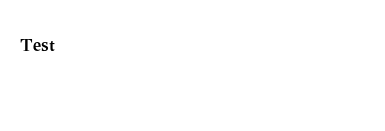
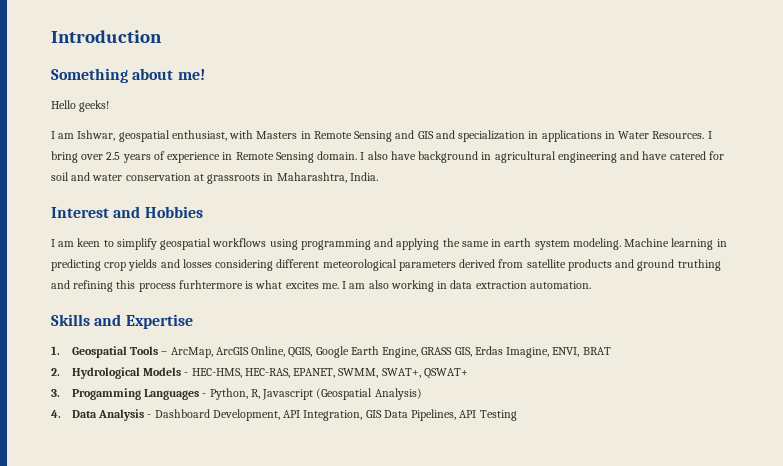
[20,39,55,52] Test -> [51,30,162,43] [51,68,205,83] [51,100,110,112] [51,130,712,142] [51,151,724,163] [51,172,378,184] [51,206,203,218] [51,238,727,250] [51,259,721,271] [51,280,591,292] [51,314,193,329] [51,346,611,358] [51,367,468,379] [51,388,422,400] [51,409,517,421] Introduction // Something about me! // Hello geeks! // I am Ishwar, geospatial enthusiast, with Masters in Remote Sensing and GIS and specialization in applications in Water Resources. I bring over 2.5 years of experience in Remote Sensing domain. I also have background in agricultural engineering and have catered for soil and water conservation at grassroots in Maharashtra, India. // Interest and Hobbies // I am keen to simplify geospatial workflows using programming and applying the same in earth system modeling. Machine learning in predicting crop yields and losses considering different meteorological parameters derived from satellite products and ground truthing and refining this process furhtermore is what excites me. I am also working in data extraction automation. // Skills and Expertise // 1. Geospatial Tools – ArcMap, ArcGIS Online, QGIS, Google Earth Engine, GRASS GIS, Erdas Imagine, ENVI, BRAT // 2. Hydrological Models - HEC-HMS, HEC-RAS, EPANET, SWMM, SWAT+, QSWAT+ // 3. Progamming Languages - Python, R, Javascript (Geospatial Analysis) // 4. Data Analysis - Dashboard Development, API Integration, GIS Data Pipelines, API Testing

